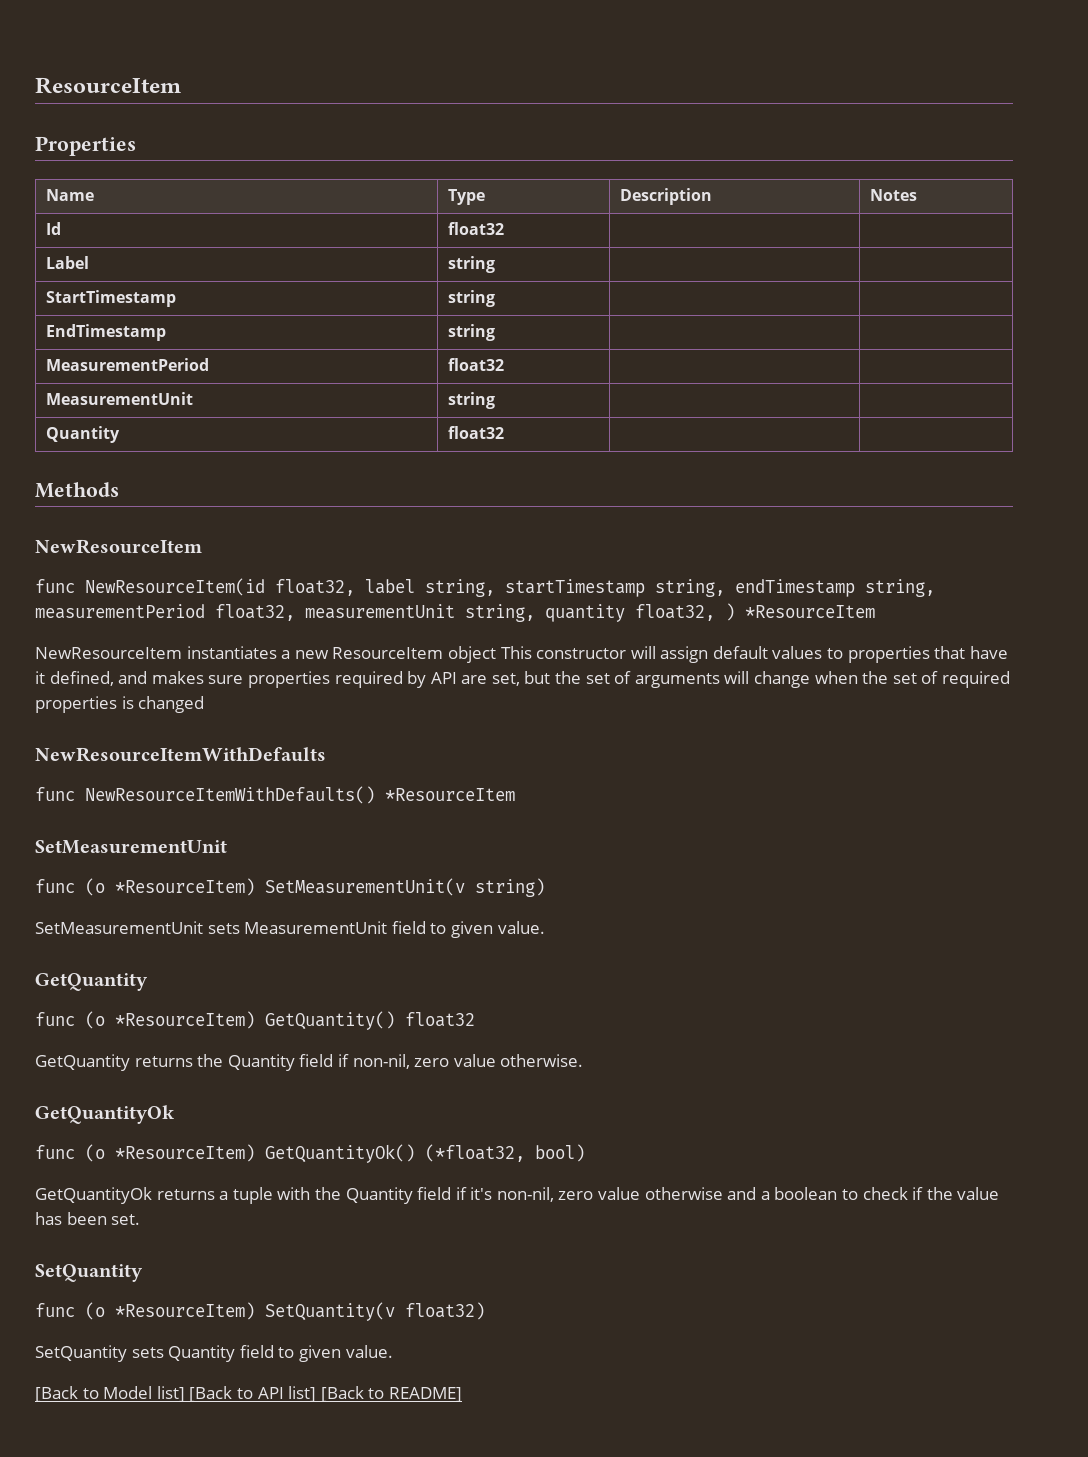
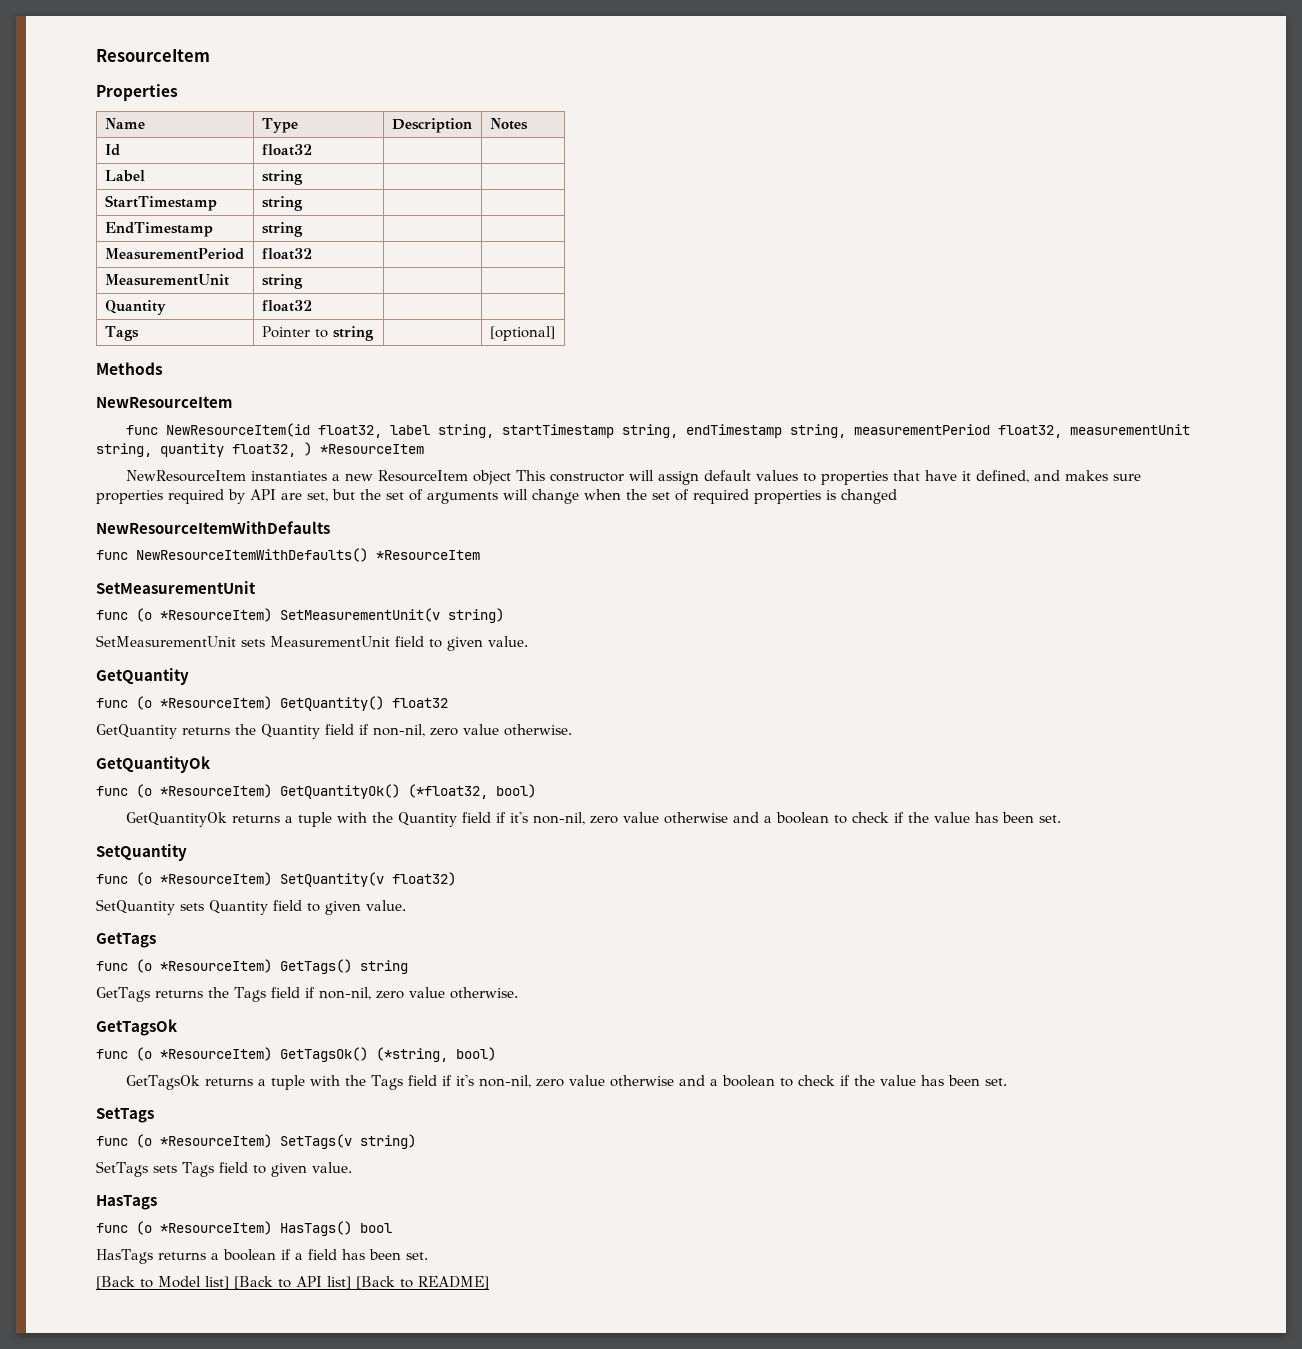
(505, 432) none -> [104,326,139,341] [261,326,374,341] [489,326,555,341] // Tags | Pointer to string | | [optional]
(393, 1351) none -> [96,932,156,948] [96,959,408,974] [96,987,518,1002] [96,1019,177,1036] [96,1047,496,1062] [125,1075,1007,1090] [96,1107,154,1123] [96,1134,416,1149] [96,1161,352,1177] [96,1195,157,1210] [96,1221,392,1236] [96,1249,428,1264] // GetTags // func (o *ResourceItem) GetTags() string // GetTags returns the Tags field if non-nil, zero value otherwise. // GetTagsOk // func (o *ResourceItem) GetTagsOk() (*string, bool) // GetTagsOk returns a tuple with the Tags field if it's non-nil, zero value otherwise and a boolean to check if the value has been set. // SetTags // func (o *ResourceItem) SetTags(v string) // SetTags sets Tags field to given value. // HasTags // func (o *ResourceItem) HasTags() bool // HasTags returns a boolean if a field has been set.

